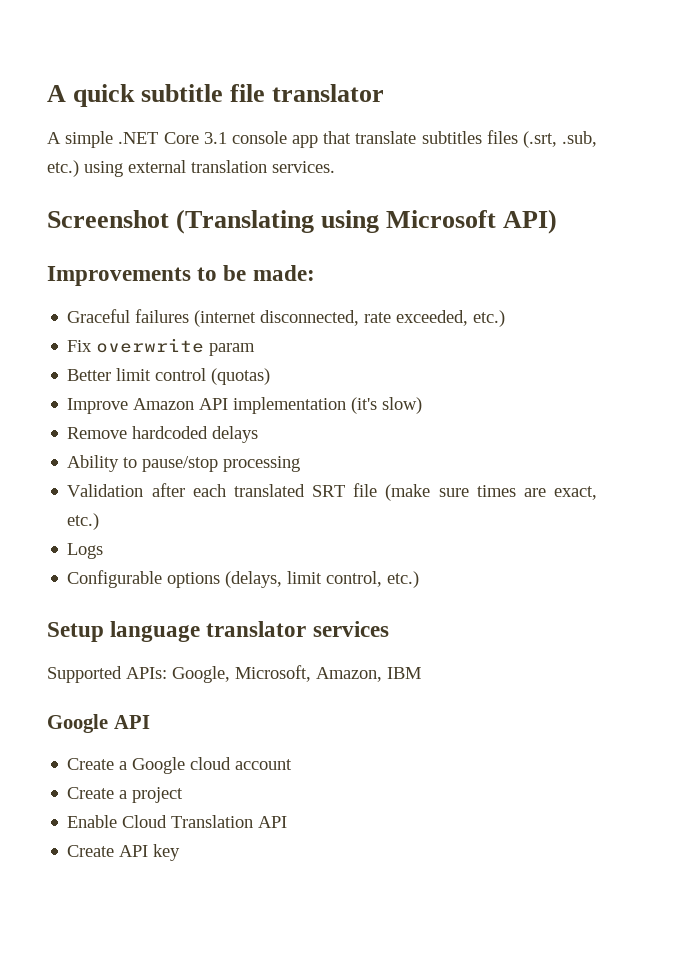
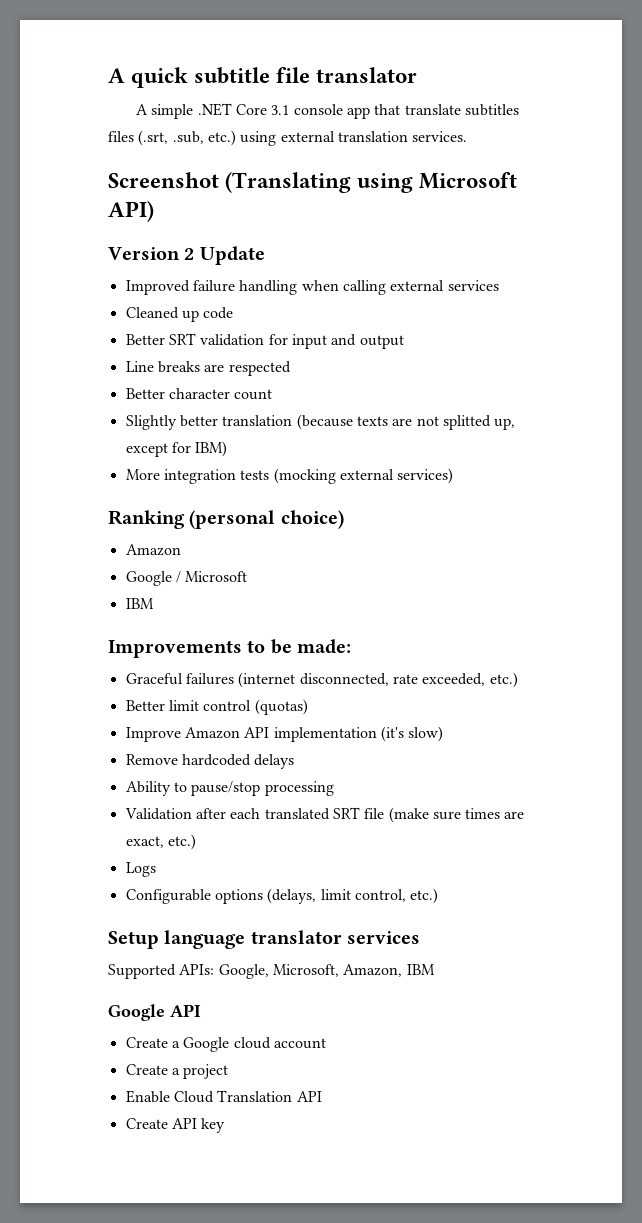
(558, 221) none -> [108,246,265,265] [125,280,499,295] [125,307,234,322] [125,333,404,349] [125,361,291,376] [125,388,273,400] [125,414,516,430] [125,441,228,457] [125,468,454,484] [108,510,344,529] [125,544,181,556] [125,571,248,586] [125,598,154,609] // Version 2 Update // Improved failure handling when calling external services // Cleaned up code // Better SRT validation for input and output // Line breaks are respected // Better character count // Slightly better translation (because texts are not splitted up, except for IBM) // More integration tests (mocking external services) // Ranking (personal choice) // Amazon // Google / Microsoft // IBM
[67,338,256,356] // Fix overwrite param -> (518, 680) none

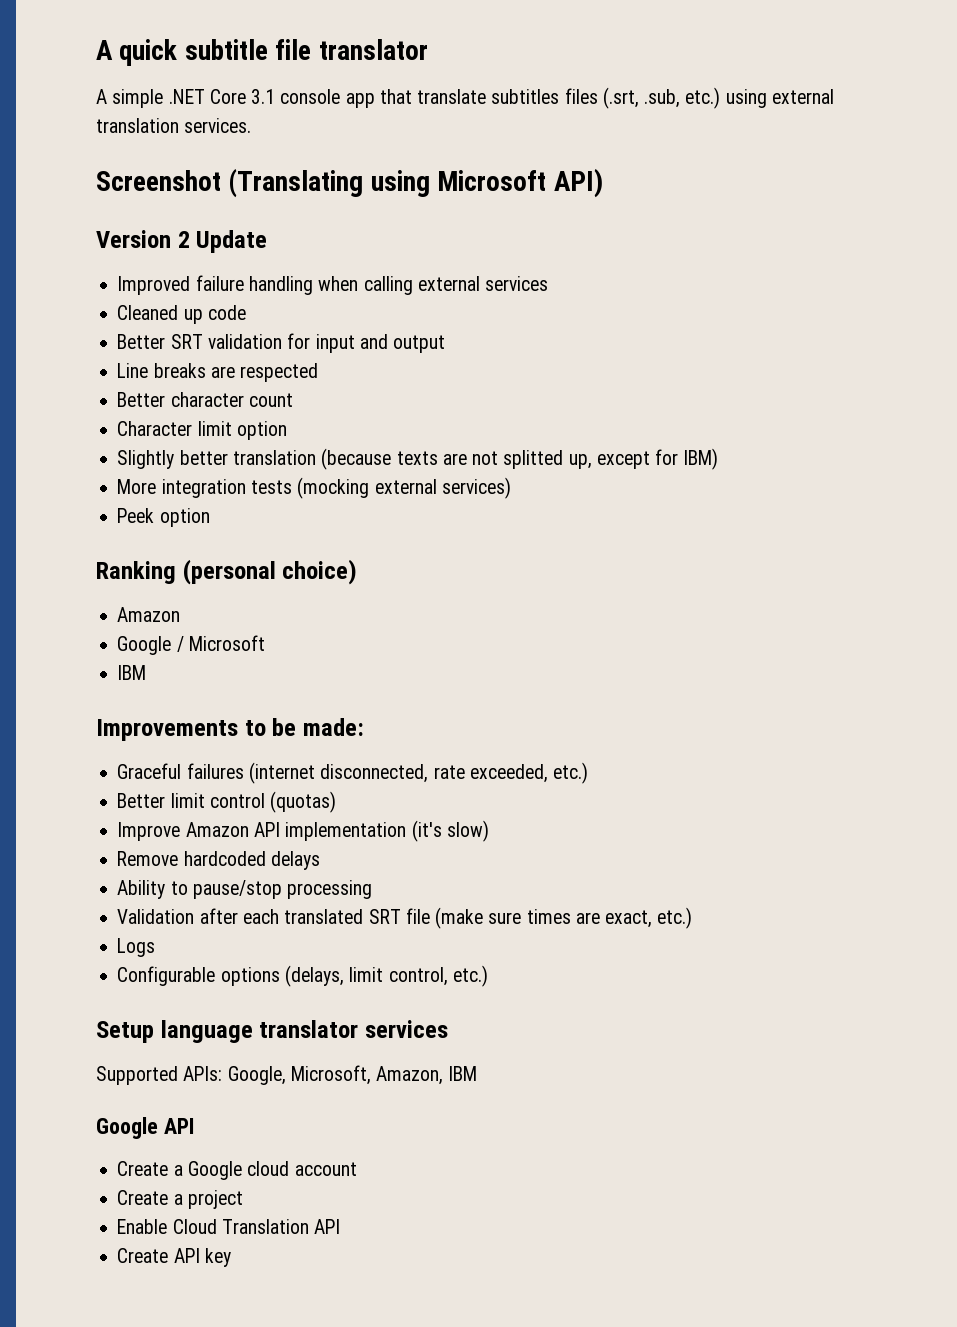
(273, 394) none -> [117,421,287,440] // Character limit option
(454, 476) none -> [117,508,210,527] // Peek option

